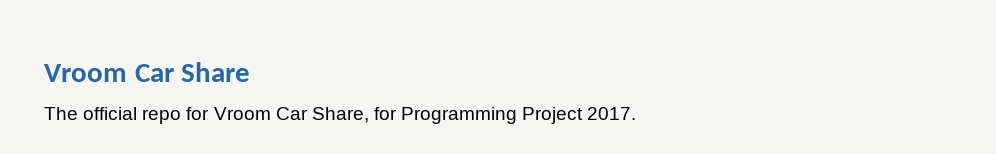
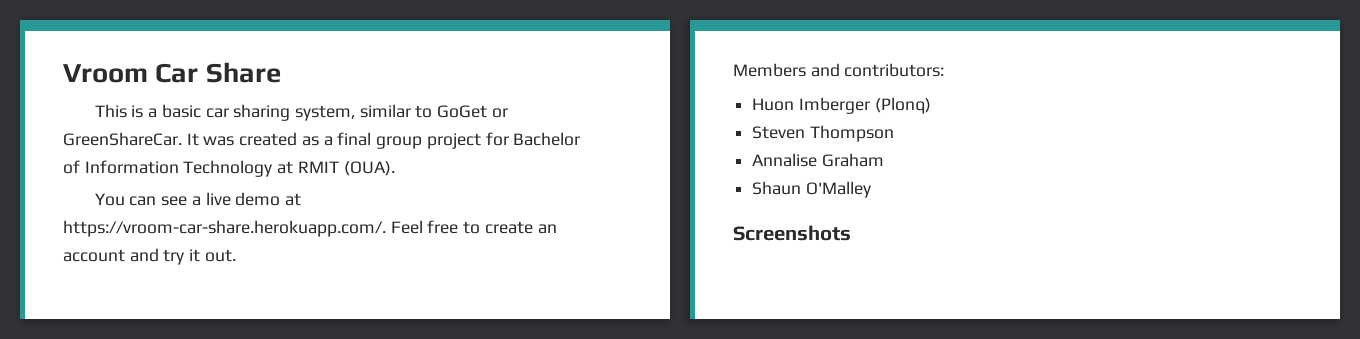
[44,107,637,124] The official repo for Vroom Car Share, for Programming Project 2017. -> [94,104,508,121] [63,132,581,149] [63,160,395,177] [94,192,302,206] [63,220,557,237] [63,248,236,265] [733,63,945,77] [752,97,931,114] [752,125,894,142] [752,153,884,167] [752,181,871,198] [733,225,851,241] This is a basic car sharing system, similar to GoGet or GreenShareCar. It was created as a final group project for Bachelor of Information Technology at RMIT (OUA). // You can see a live demo at https://vroom-car-share.herokuapp.com/. Feel free to create an account and try it out. // Members and contributors: // Huon Imberger (Plonq) // Steven Thompson // Annalise Graham // Shaun O'Malley // Screenshots

